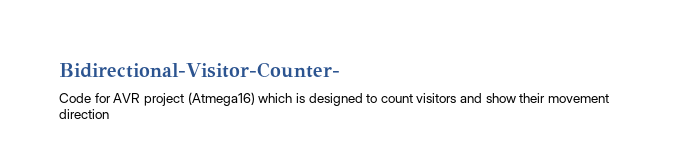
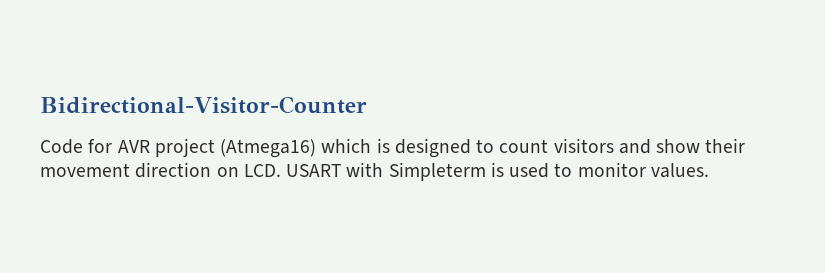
[59,62,340,78] Bidirectional-Visitor-Counter- -> [40,96,367,114] Bidirectional-Visitor-Counter
(109, 114) none -> [216,162,709,181] on LCD. USART with Simpleterm is used to monitor values.

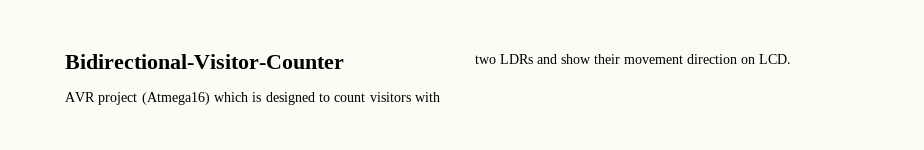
[40,139,113,154] Code for -> (344, 61) none
(614, 145) none -> [415,92,440,102] [475,54,533,64] with two LDRs
[286,162,709,181] USART with Simpleterm is used to monitor values. -> (791, 59) none

